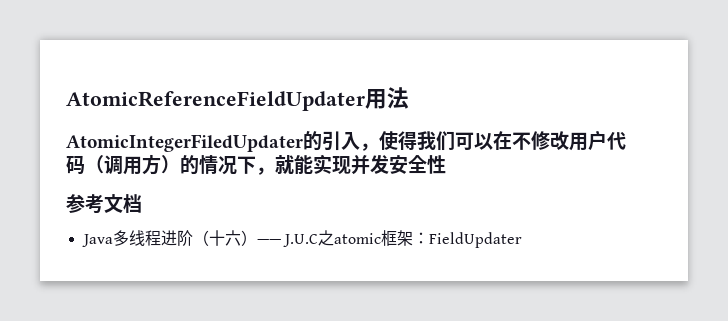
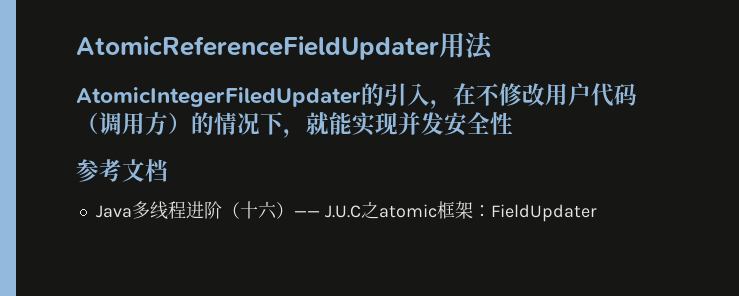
[379,131,493,151] 使得我们可以 -> (453, 104) none

